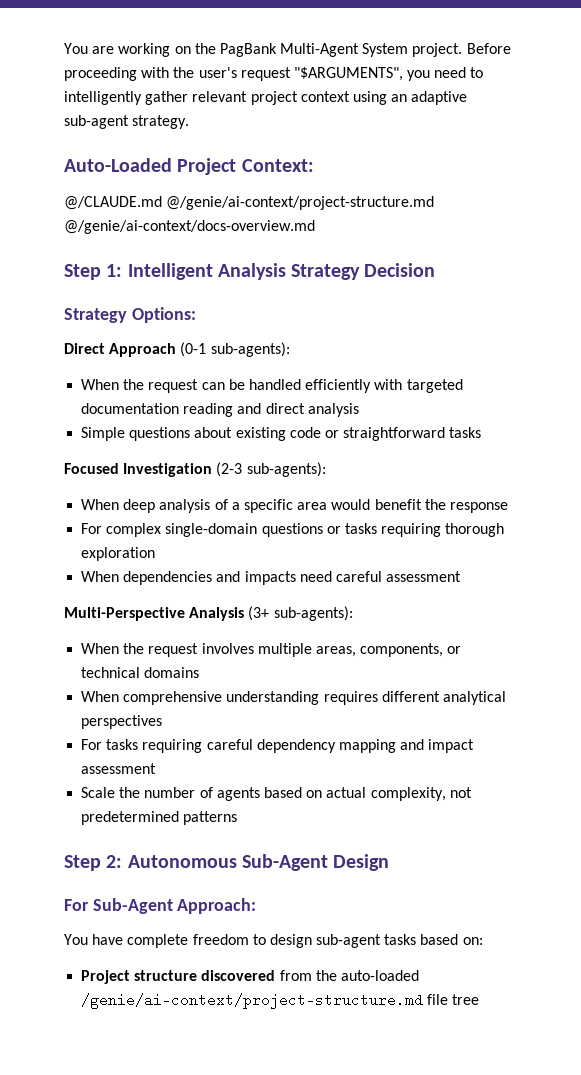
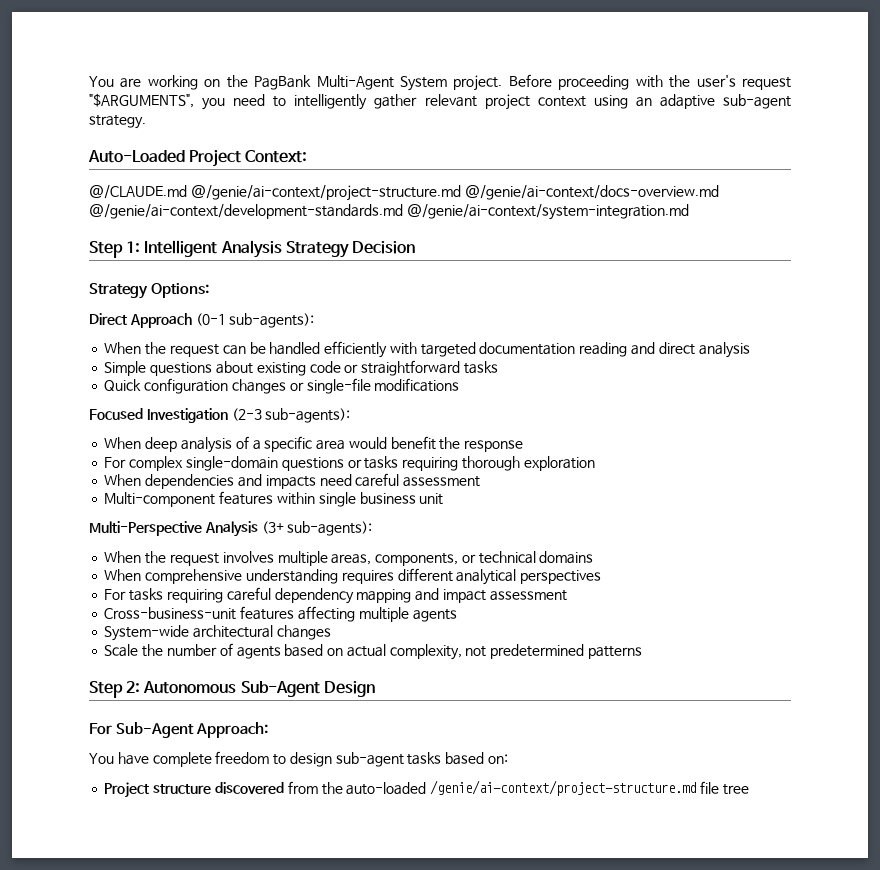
(315, 227) none -> [89,204,689,220] @/genie/ai-context/development-standards.md @/genie/ai-context/system-integration.md
(482, 432) none -> [104,378,460,394] // Quick configuration changes or single-file modifications
(462, 576) none -> [104,491,444,507] // Multi-component features within single business unit
(157, 768) none -> [104,606,457,622] [104,625,331,641] // Cross-business-unit features affecting multiple agents // System-wide architectural changes

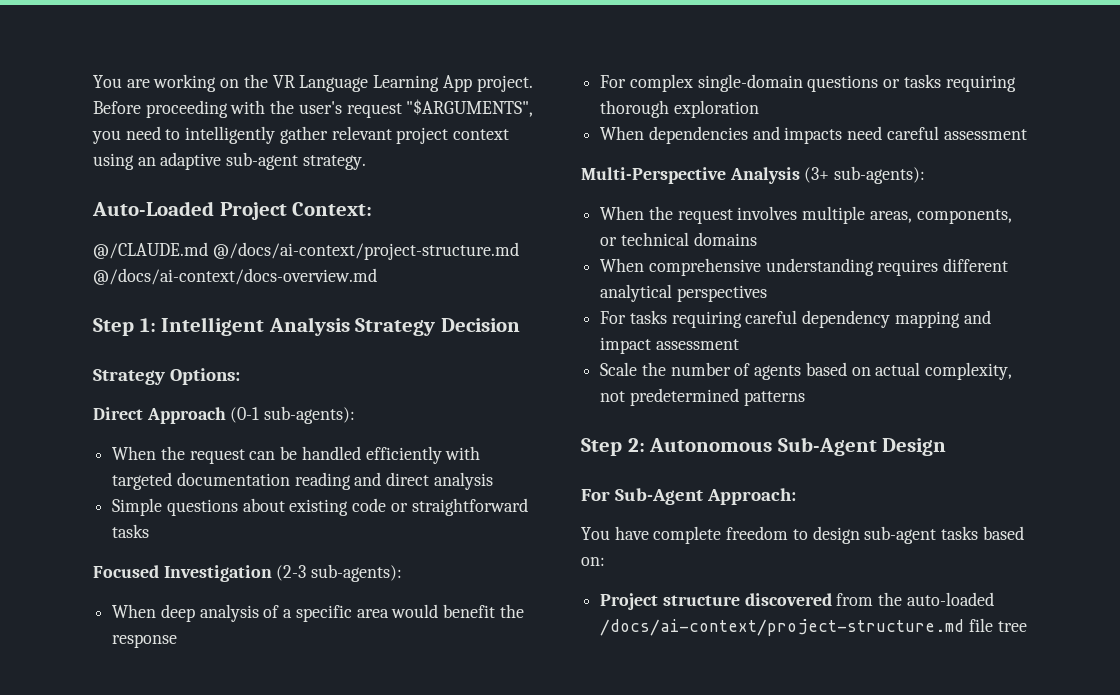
[254,75,447,91] PagBank Multi-Agent System -> [272,75,472,92] VR Language Learning App
[190,185,719,201] [89,204,689,220] @/genie/ai-context/project-structure.md @/genie/ai-context/docs-overview.md @/genie/ai-context/development-standards.md @/genie/ai-context/system-integration.md -> [212,242,519,260] [93,268,377,285] @/docs/ai-context/project-structure.md @/docs/ai-context/docs-overview.md
[104,378,460,394] // Quick configuration changes or single-file modifications -> (150, 531) none
[104,491,444,507] // Multi-component features within single business unit -> (1027, 134) none
[104,606,457,622] [104,625,331,641] // Cross-business-unit features affecting multiple agents // System-wide architectural changes -> (739, 344) none
[430,780,697,796] /genie/ai-context/project-structure.md -> [600,619,965,636] /docs/ai-context/project-structure.md

